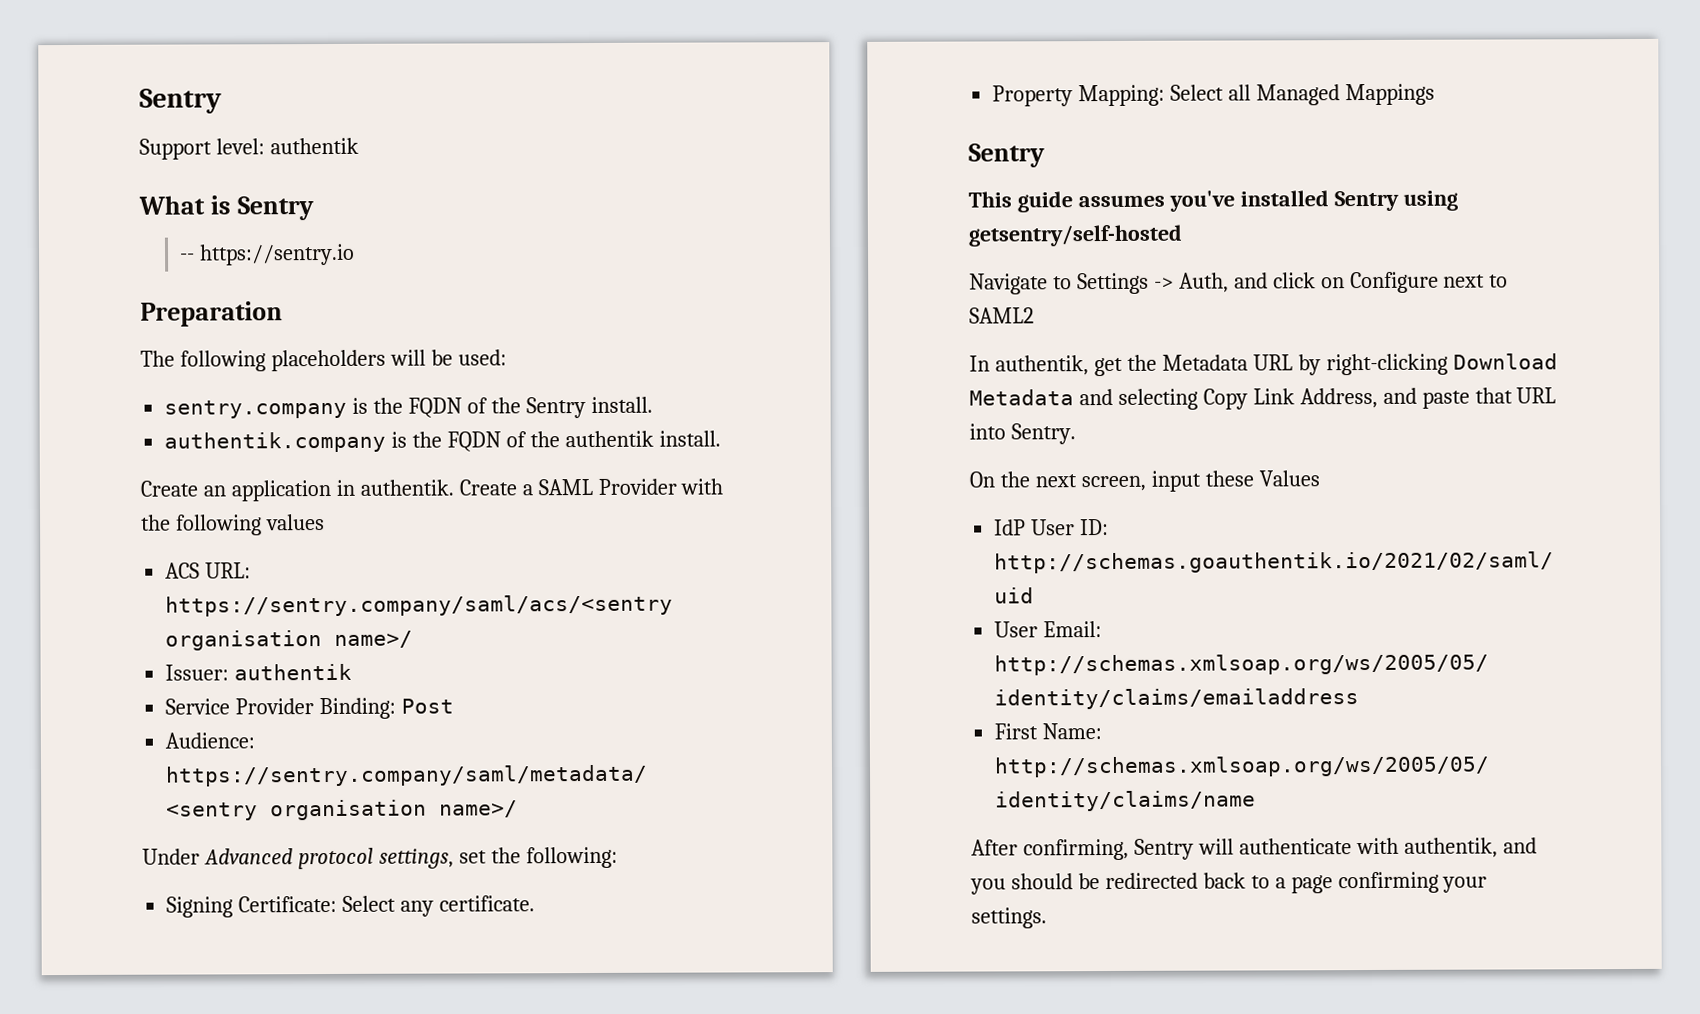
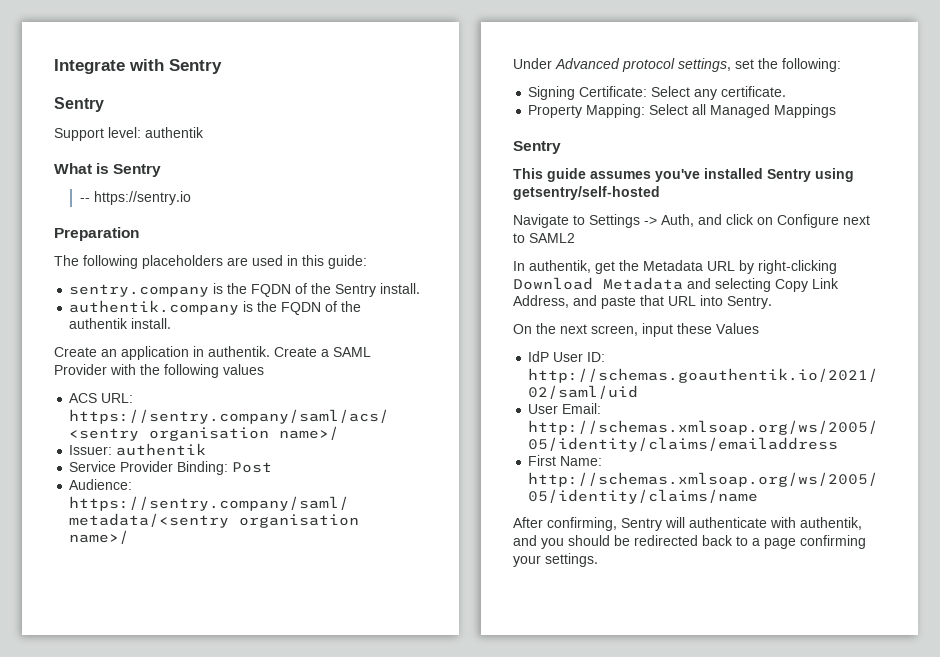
(139, 101) none -> [54,59,222,74] Integrate with Sentry //
[389,349,507,366] will be used: -> [227,255,367,269] are used in this guide:

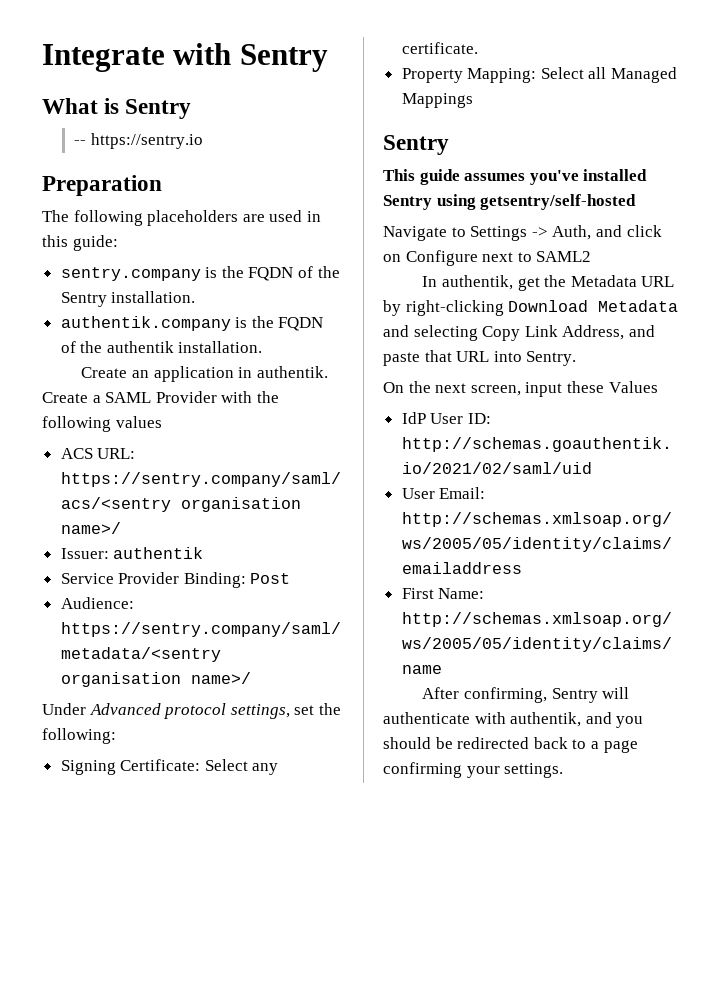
[54,97,104,112] [54,127,204,141] // Sentry // Support level: authentik -> (328, 58) none
[380,283,421,294] install. -> [111,291,196,303] installation.
[131,318,172,329] install. -> [178,341,263,353] installation.

